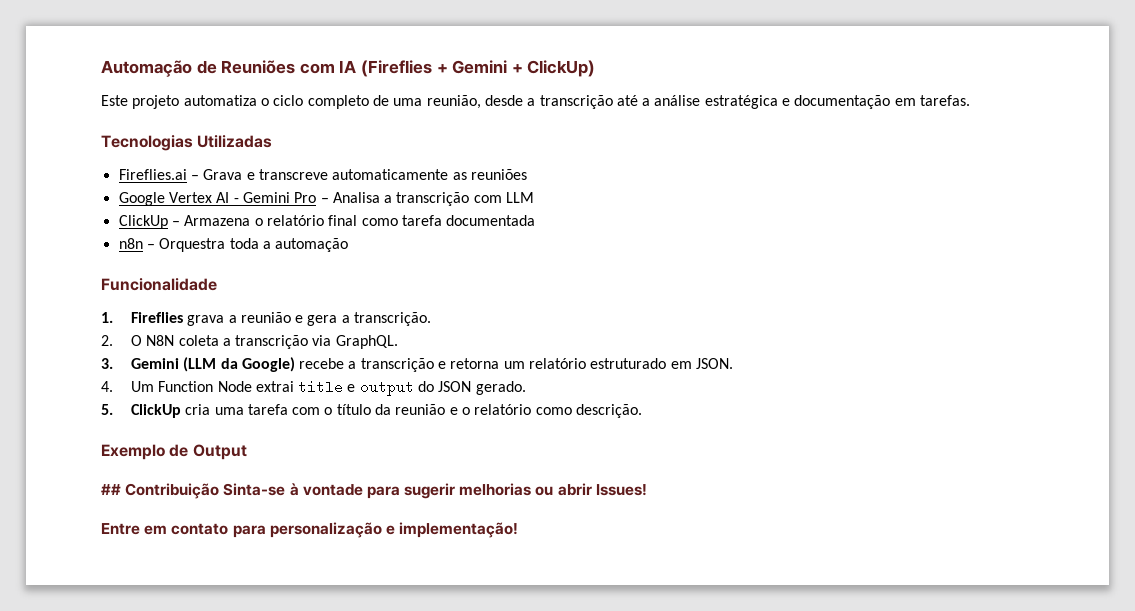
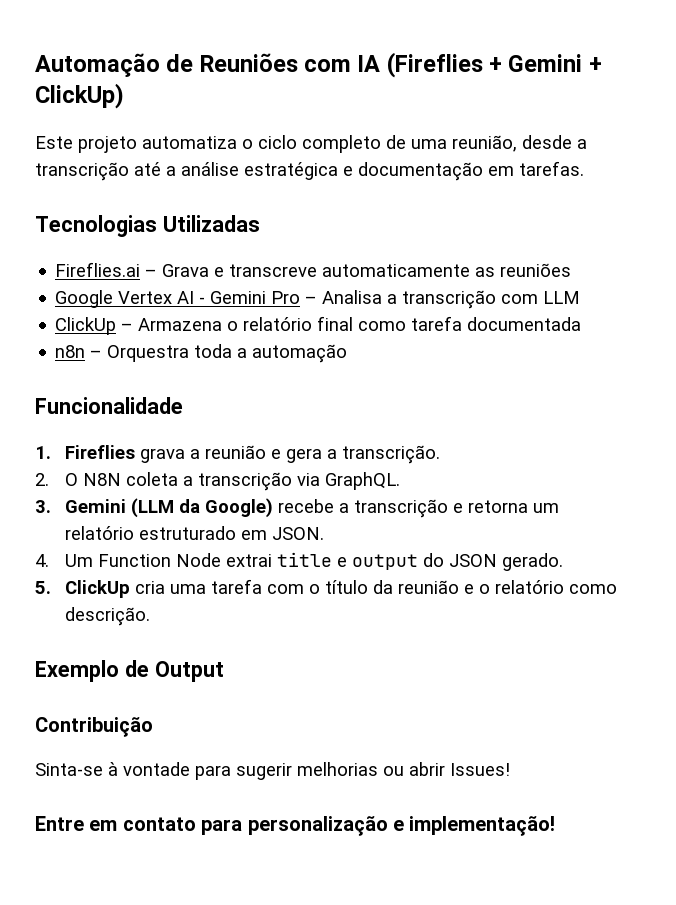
[101,484,121,495] ## -> (224, 671) none
(220, 491) none -> (153, 727) //

